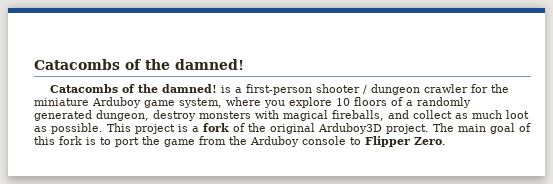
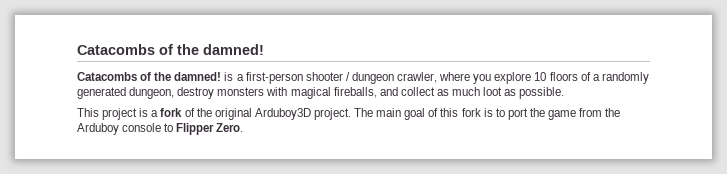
[423,84,509,93] [34,97,222,108] crawler for the miniature Arduboy game system, -> [397,72,438,83] crawler,
(103, 128) none -> (565, 93) //

